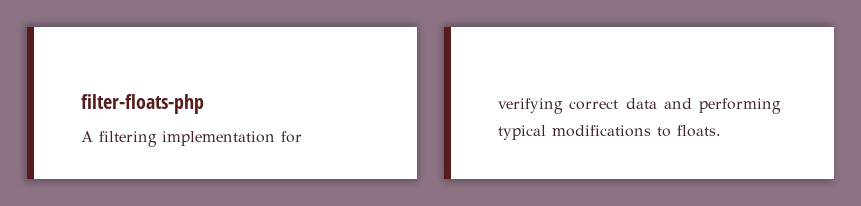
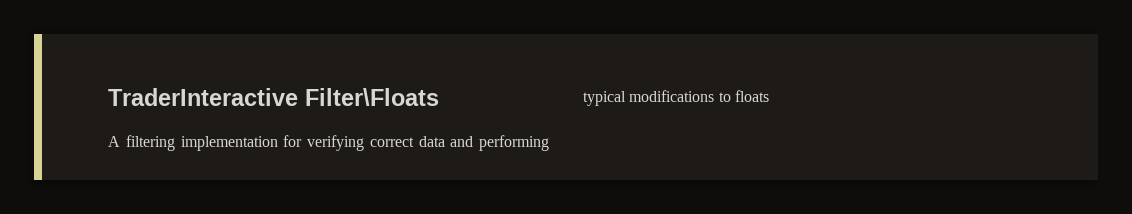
[81,94,204,114] filter-floats-php -> [108,88,439,106] TraderInteractive Filter\Floats
[677,125,721,137] floats. -> [734,90,769,102] floats

